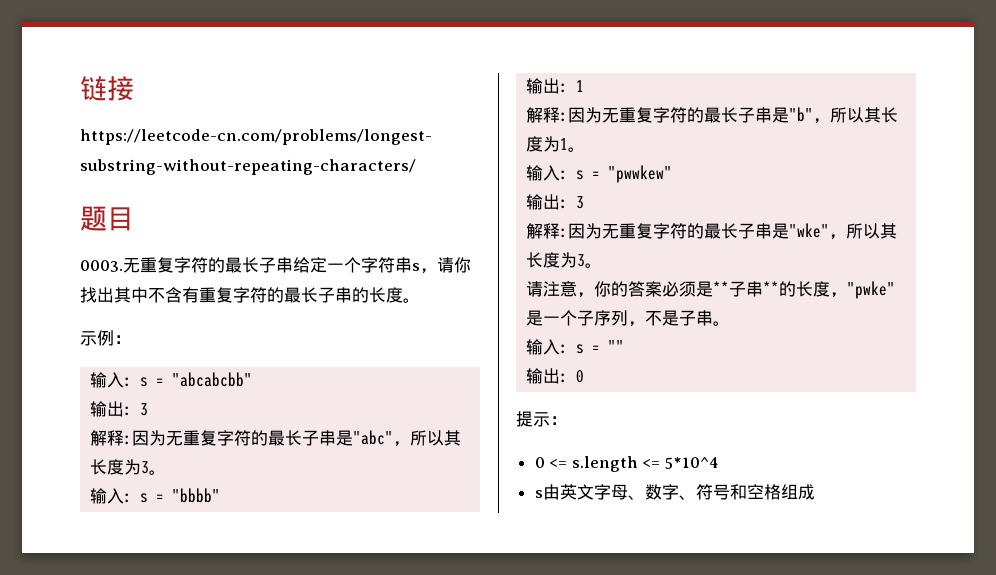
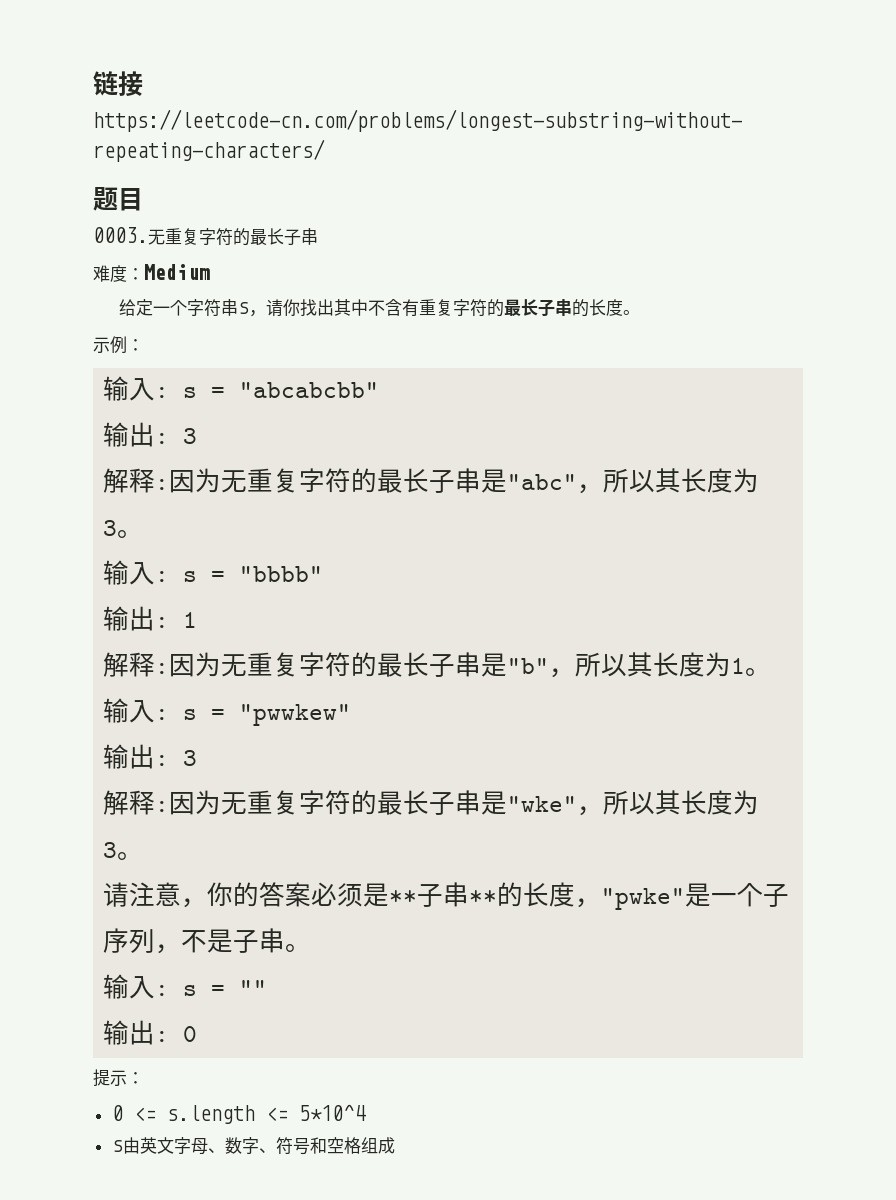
(293, 265) none -> [93,264,210,282] // 难度：Medium //

